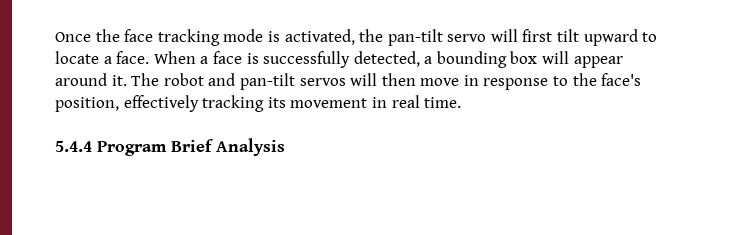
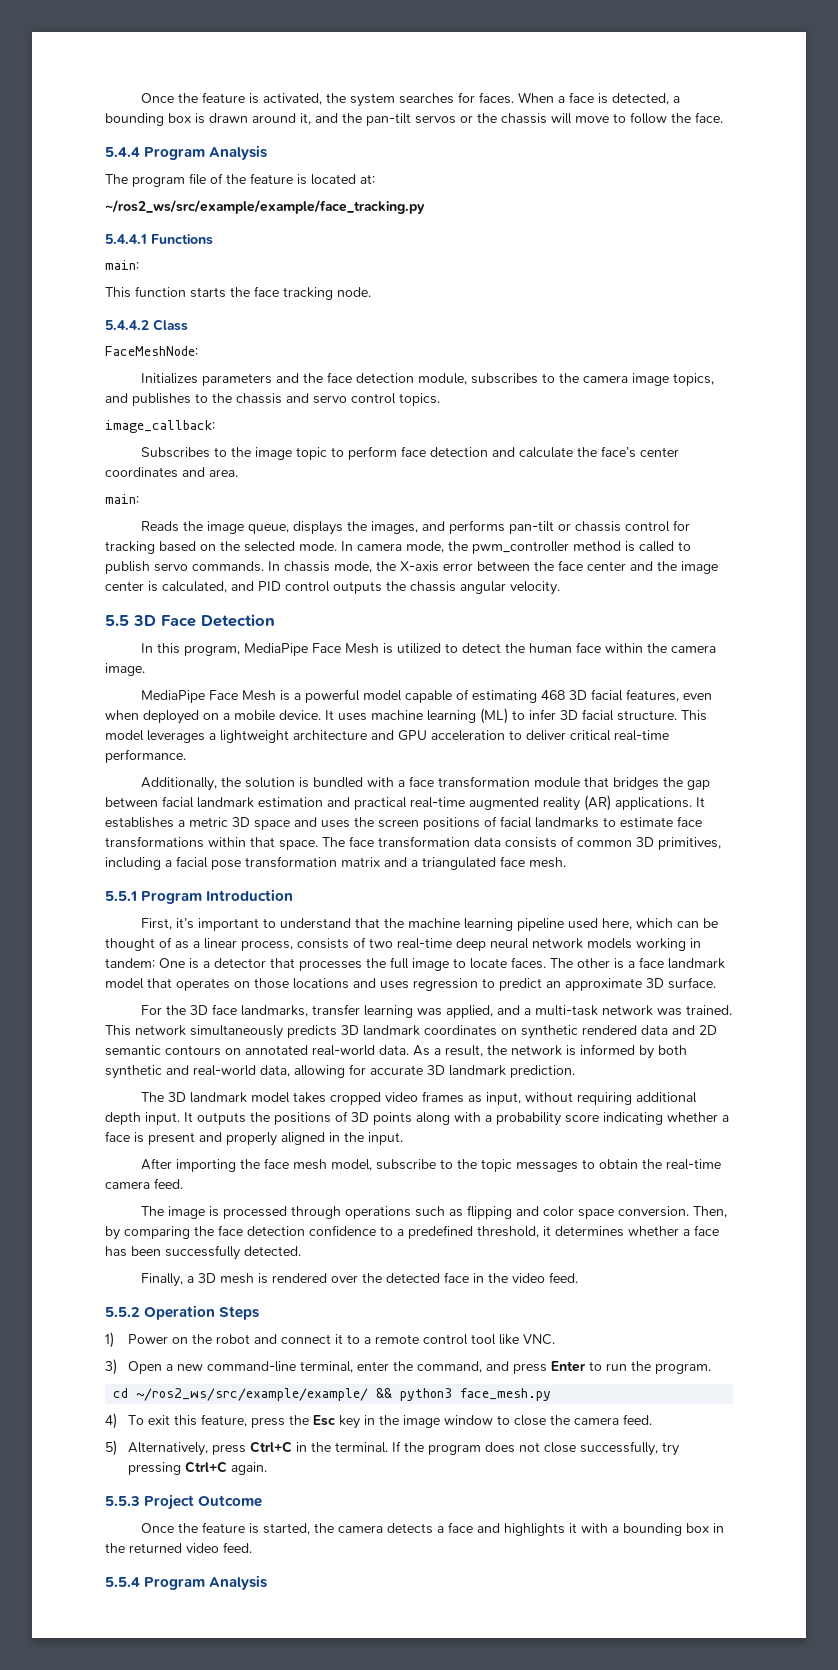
[55,29,658,46] [55,51,150,64] Once the face tracking mode is activated, the pan-tilt servo will first tilt upward to locate a face. -> [140,92,514,107] Once the feature is activated, the system searches for faces.
[263,51,351,68] successfully -> (608, 98) none
[542,51,623,68] [55,73,642,90] [55,95,462,112] will appear around it. The robot and pan-tilt servos will then move in response to the face's position, effectively tracking its movement in real time. -> [195,112,723,126] is drawn around it, and the pan-tilt servos or the chassis will move to follow the face.
[171,138,285,156] Brief Analysis -> [209,145,268,160] [105,173,375,187] [105,200,425,214] [105,234,213,245] [105,260,139,270] [105,286,371,300] [105,319,188,331] [105,346,198,356] [140,372,714,386] [105,393,440,406] [105,420,215,433] [140,446,679,460] [105,467,238,478] [105,494,139,504] [140,520,690,535] [105,541,691,554] [105,560,718,574] [105,581,560,595] [105,614,275,627] [140,642,716,656] [105,663,145,676] [140,689,712,703] [105,708,707,724] [105,730,669,743] [105,749,186,763] [140,776,710,791] [105,795,705,811] [105,816,702,830] [105,836,721,850] [105,856,566,870] [105,889,294,904] [140,918,718,931] [105,937,701,951] [105,957,725,971] [105,977,716,991] [140,1004,732,1018] [105,1025,717,1039] [105,1044,687,1059] [105,1064,575,1079] [140,1091,697,1105] [105,1111,729,1126] [105,1131,403,1146] [140,1158,721,1172] [105,1178,183,1189] [140,1205,727,1219] [105,1225,719,1240] [105,1245,301,1260] [140,1272,578,1287] [105,1305,260,1320] [105,1332,555,1348] [105,1359,711,1375] [113,1388,552,1401] [105,1413,652,1429] [105,1440,679,1456] [127,1461,267,1475] [105,1494,263,1510] [140,1522,724,1536] [105,1542,252,1553] [105,1575,268,1590] Analysis // The program file of the feature is located at: // ~/ros2_ws/src/example/example/face_tracking.py // 5.4.4.1 Functions // main: // This function starts the face tracking node. // 5.4.4.2 Class // FaceMeshNode: // Initializes parameters and the face detection module, subscribes to the camera image topics, and publishes to the chassis and servo control topics. // image_callback: // Subscribes to the image topic to perform face detection and calculate the face’s center coordinates and area. // main: // Reads the image queue, displays the images, and performs pan-tilt or chassis control for tracking based on the selected mode. In camera mode, the pwm_controller method is called to publish servo commands. In chassis mode, the X-axis error between the face center and the image center is calculated, and PID control outputs the chassis angular velocity. // 5.5 3D Face Detection // In this program, MediaPipe Face Mesh is utilized to detect the human face within the camera image. // MediaPipe Face Mesh is a powerful model capable of estimating 468 3D facial features, even when deployed on a mobile device. It uses machine learning (ML) to infer 3D facial structure. This model leverages a lightweight architecture and GPU acceleration to deliver critical real-time performance. // Additionally, the solution is bundled with a face transformation module that bridges the gap between facial landmark estimation and practical real-time augmented reality (AR) applications. It establishes a metric 3D space and uses the screen positions of facial landmarks to estimate face transformations within that space. The face transformation data consists of common 3D primitives, including a facial pose transformation matrix and a triangulated face mesh. // 5.5.1 Program Introduction // First, it’s important to understand that the machine learning pipeline used here, which can be thought of as a linear process, consists of two real-time deep neural network models working in tandem: One is a detector that processes the full image to locate faces. The other is a face landmark model that operates on those locations and uses regression to predict an approximate 3D surface. // For the 3D face landmarks, transfer learning was applied, and a multi-task network was trained. This network simultaneously predicts 3D landmark coordinates on synthetic rendered data and 2D semantic contours on annotated real-world data. As a result, the network is informed by both synthetic and real-world data, allowing for accurate 3D landmark prediction. // The 3D landmark model takes cropped video frames as input, without requiring additional depth input. It outputs the positions of 3D points along with a probability score indicating whether a face is present and properly aligned in the input. // After importing the face mesh model, subscribe to the topic messages to obtain the real-time camera feed. // The image is processed through operations such as flipping and color space conversion. Then, by comparing the face detection confidence to a predefined threshold, it determines whether a face has been successfully detected. // Finally, a 3D mesh is rendered over the detected face in the video feed. // 5.5.2 Operation Steps // 1) Power on the robot and connect it to a remote control tool like VNC. // 3) Open a new command-line terminal, enter the command, and press Enter to run the program. // cd ~/ros2_ws/src/example/example/ && python3 face_mesh.py // 4) To exit this feature, press the Esc key in the image window to close the camera feed. // 5) Alternatively, press Ctrl+C in the terminal. If the program does not close successfully, try pressing Ctrl+C again. // 5.5.3 Project Outcome // Once the feature is started, the camera detects a face and highlights it with a bounding box in the returned video feed. // 5.5.4 Program Analysis

